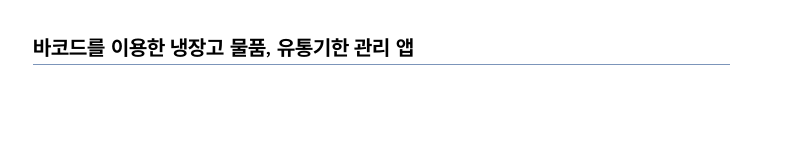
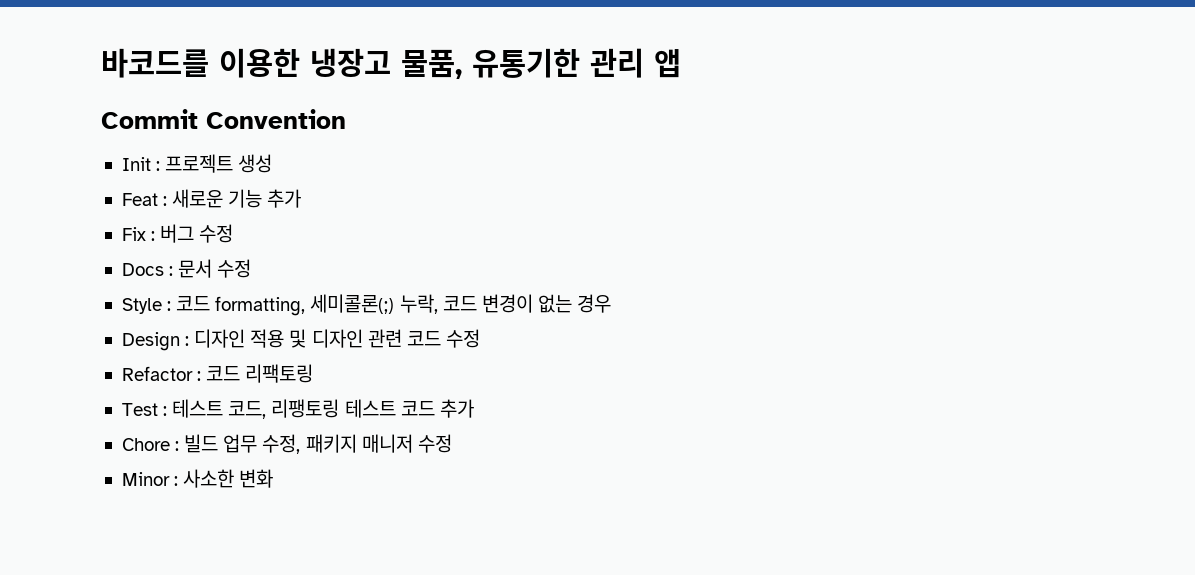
(415, 47) none -> [101,109,346,129] [121,154,273,173] [121,189,302,208] [121,224,234,243] [121,259,252,278] [121,294,612,316] [121,329,480,351] [121,364,314,383] [121,399,474,419] [121,434,452,454] [121,469,274,488] // Commit Convention // Init : 프로젝트 생성 // Feat : 새로운 기능 추가 // Fix : 버그 수정 // Docs : 문서 수정 // Style : 코드 formatting, 세미콜론(;) 누락, 코드 변경이 없는 경우 // Design : 디자인 적용 및 디자인 관련 코드 수정 // Refactor : 코드 리팩토링 // Test : 테스트 코드, 리팽토링 테스트 코드 추가 // Chore : 빌드 업무 수정, 패키지 매니저 수정 // Minor : 사소한 변화

